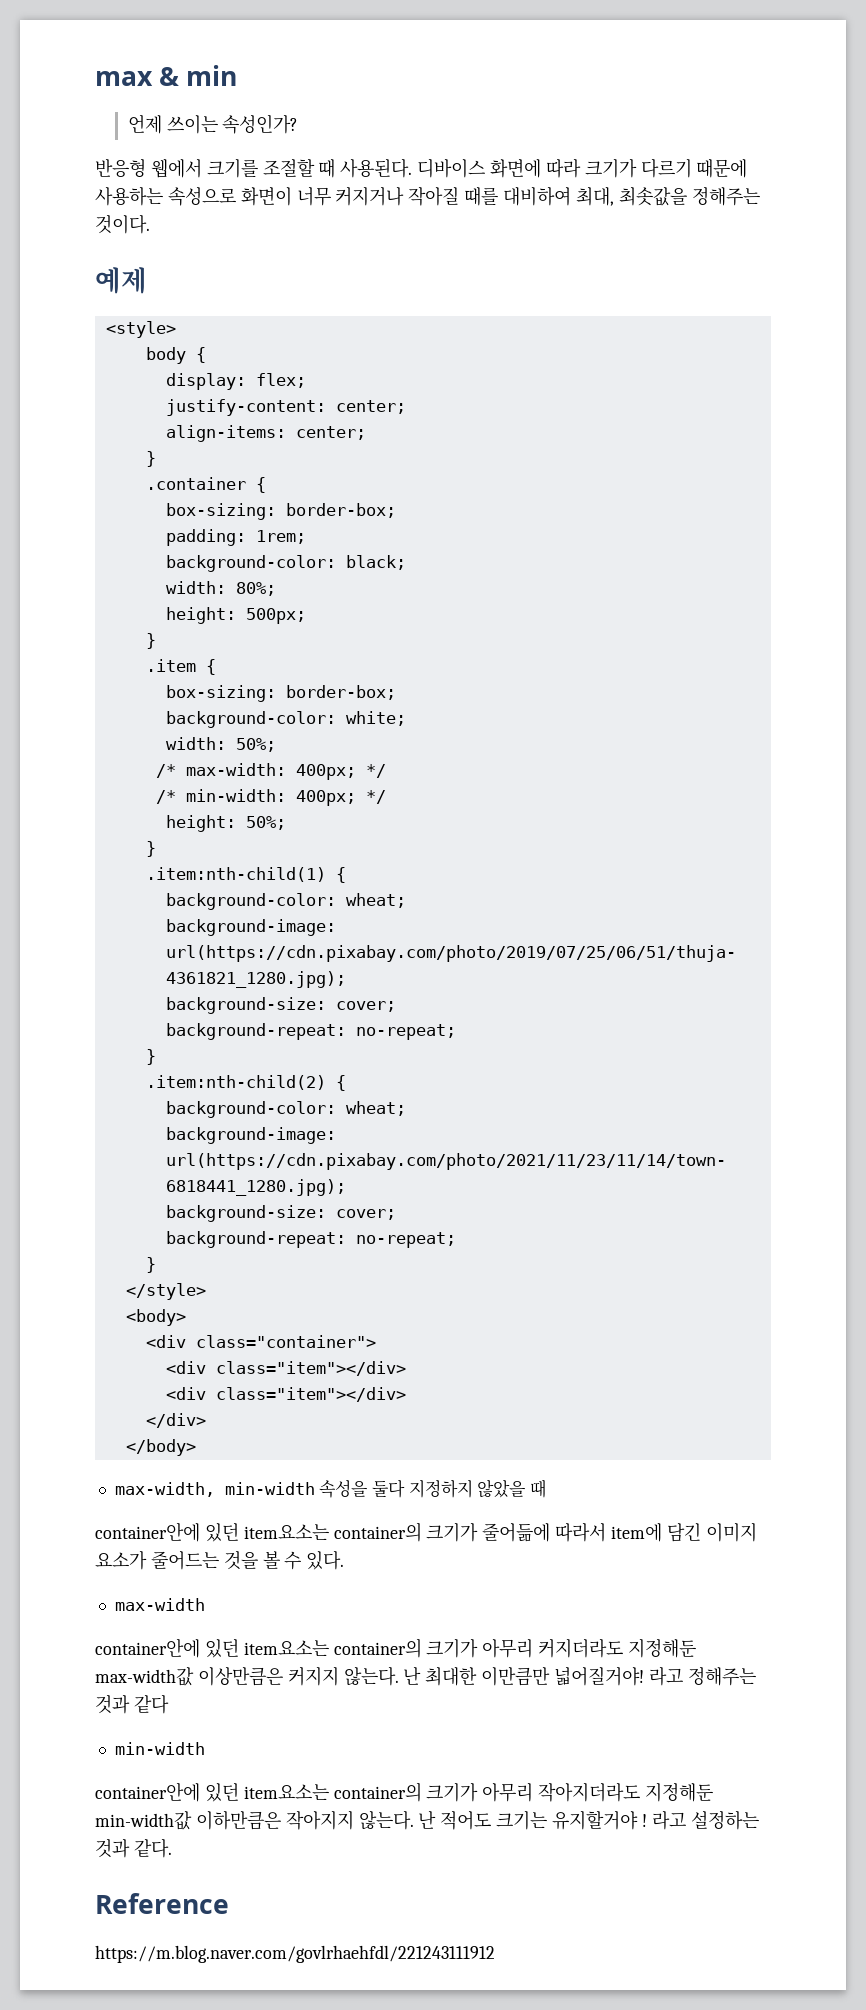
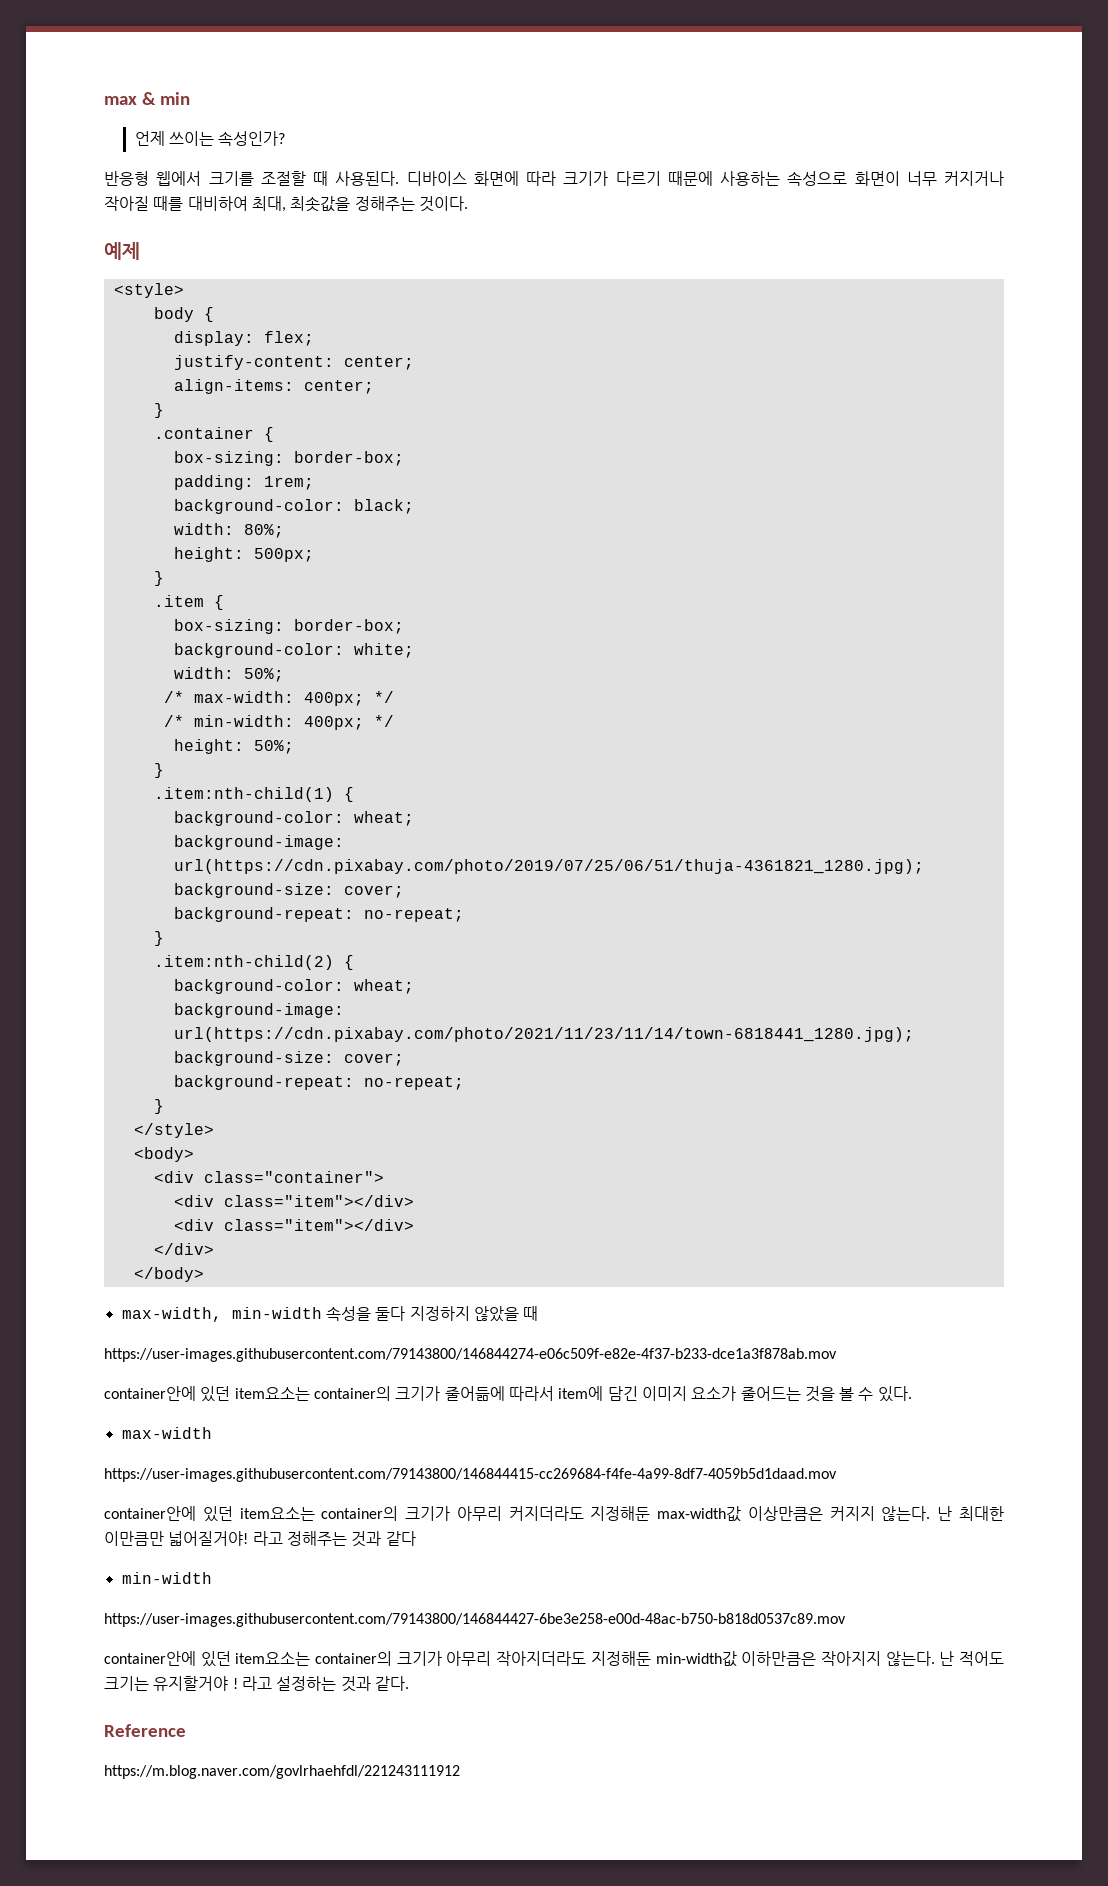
(546, 1488) none -> [104,1348,837,1362] // https://user-images.githubusercontent.com/79143800/146844274-e06c509f-e82e-4f37-b233-dce1a3f878ab.mov
(205, 1604) none -> [104,1468,837,1482] // https://user-images.githubusercontent.com/79143800/146844415-cc269684-f4fe-4a99-8df7-4059b5d1daad.mov
(205, 1748) none -> [104,1613,846,1627] // https://user-images.githubusercontent.com/79143800/146844427-6be3e258-e00d-48ac-b750-b818d0537c89.mov

